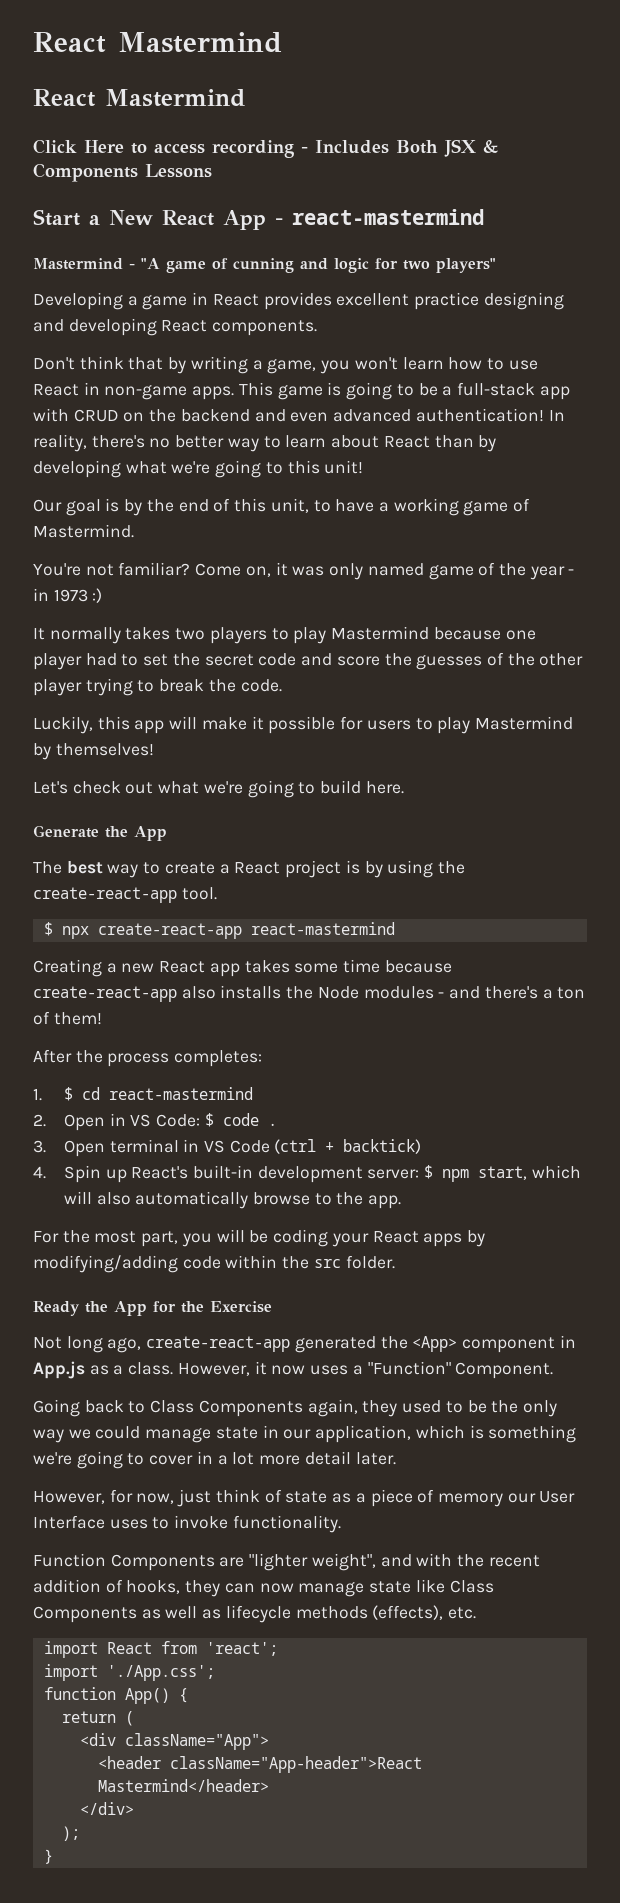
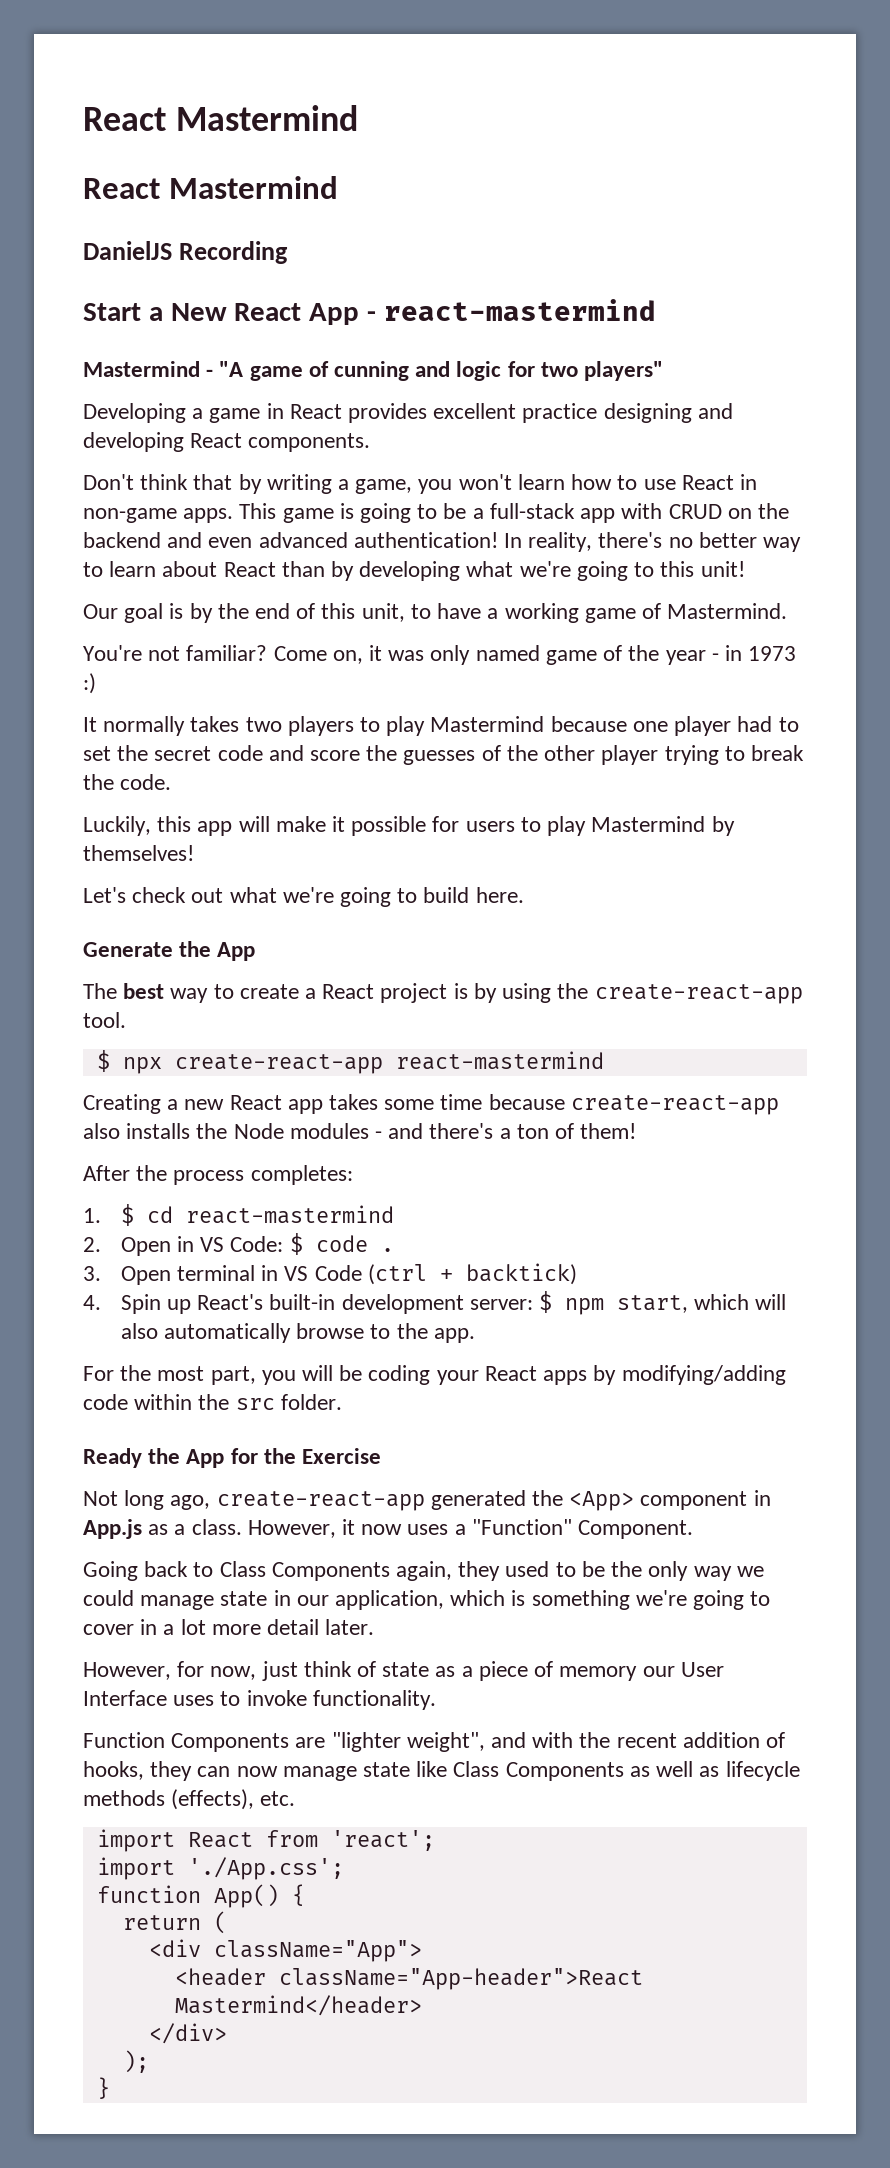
[33,139,498,158] [33,163,212,182] Click Here to access recording - Includes Both JSX & Components Lessons -> [83,241,289,264] DanielJS Recording

